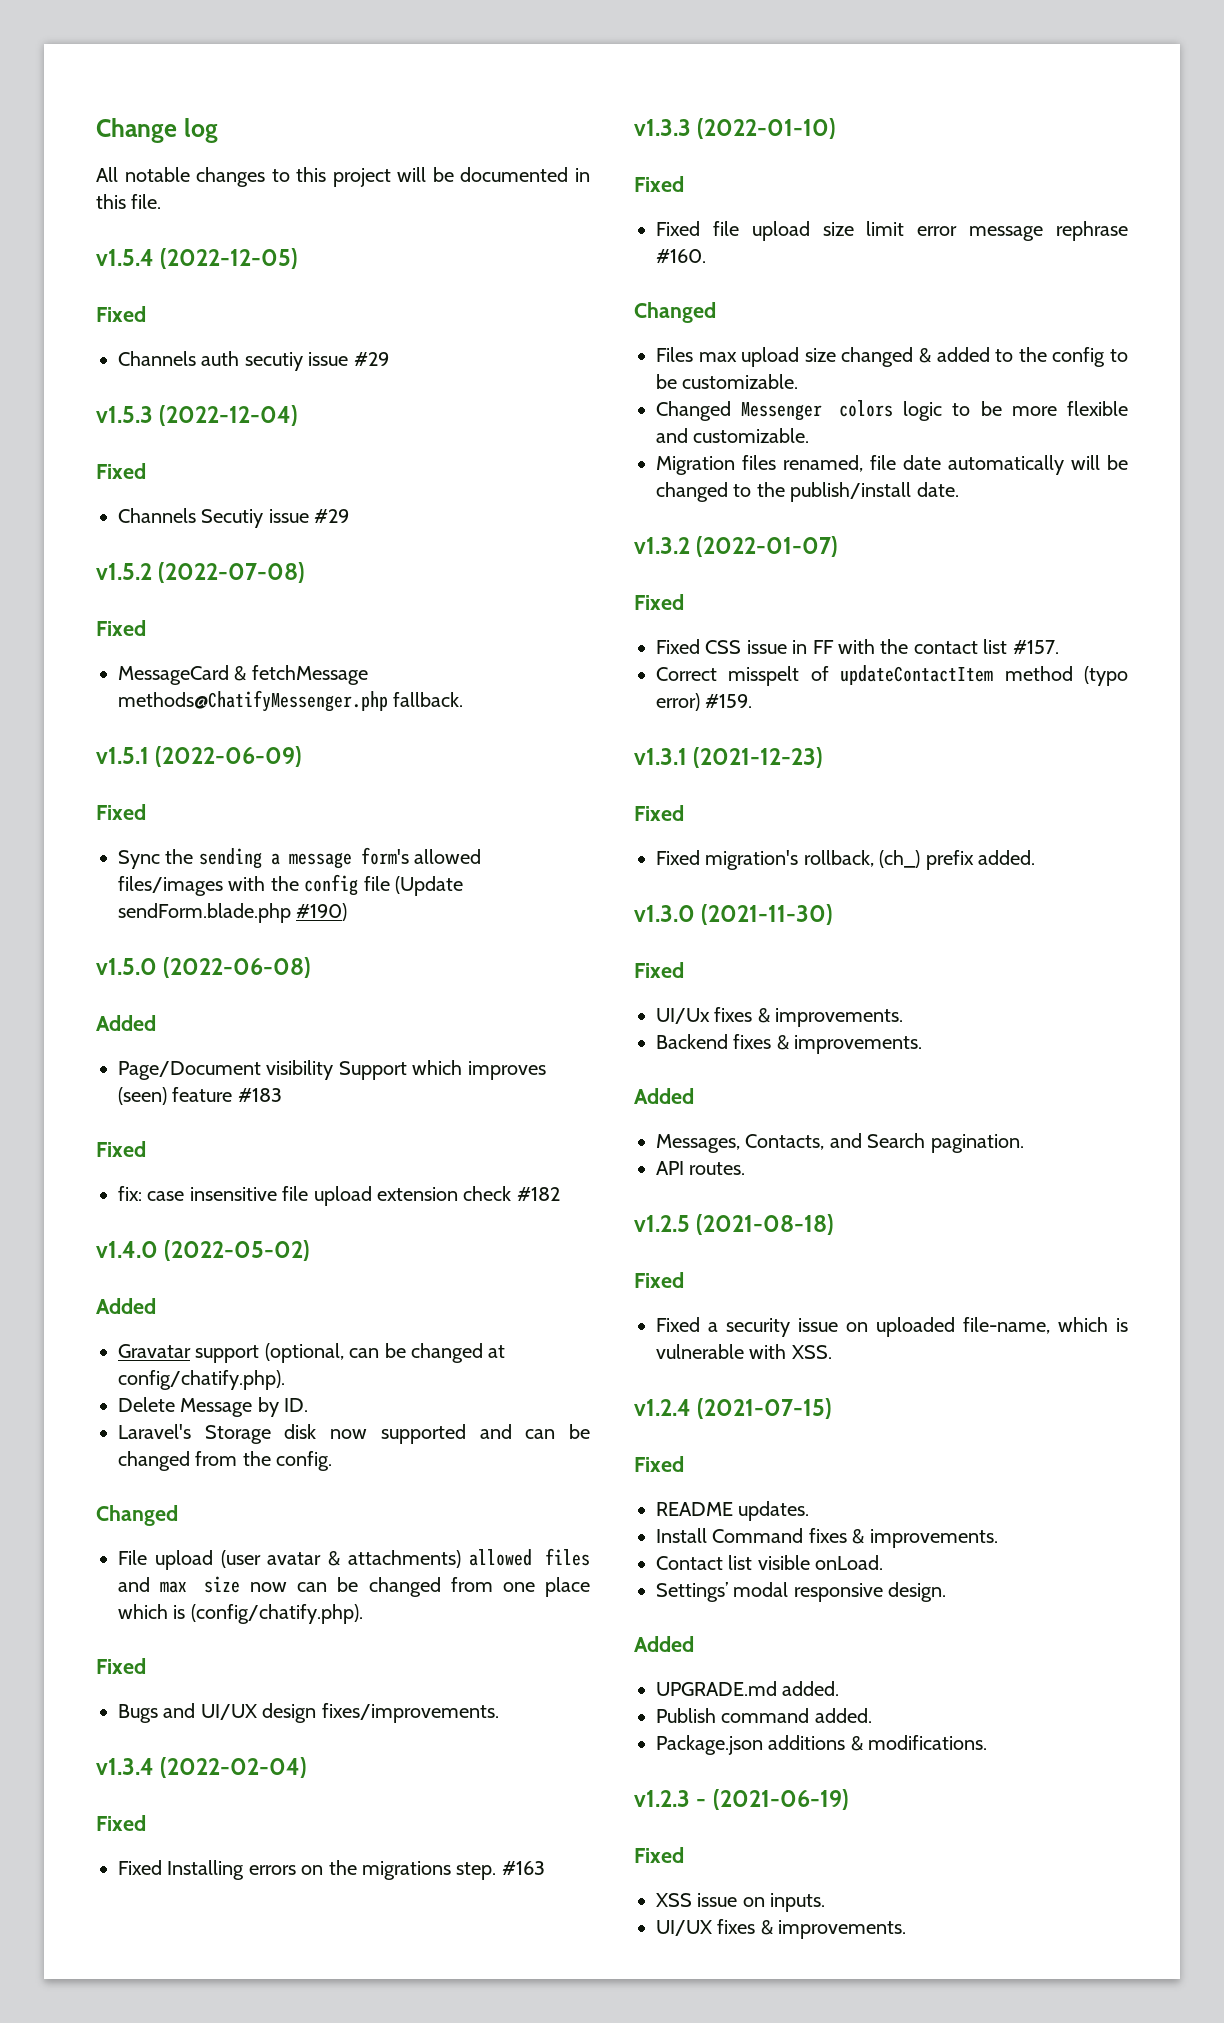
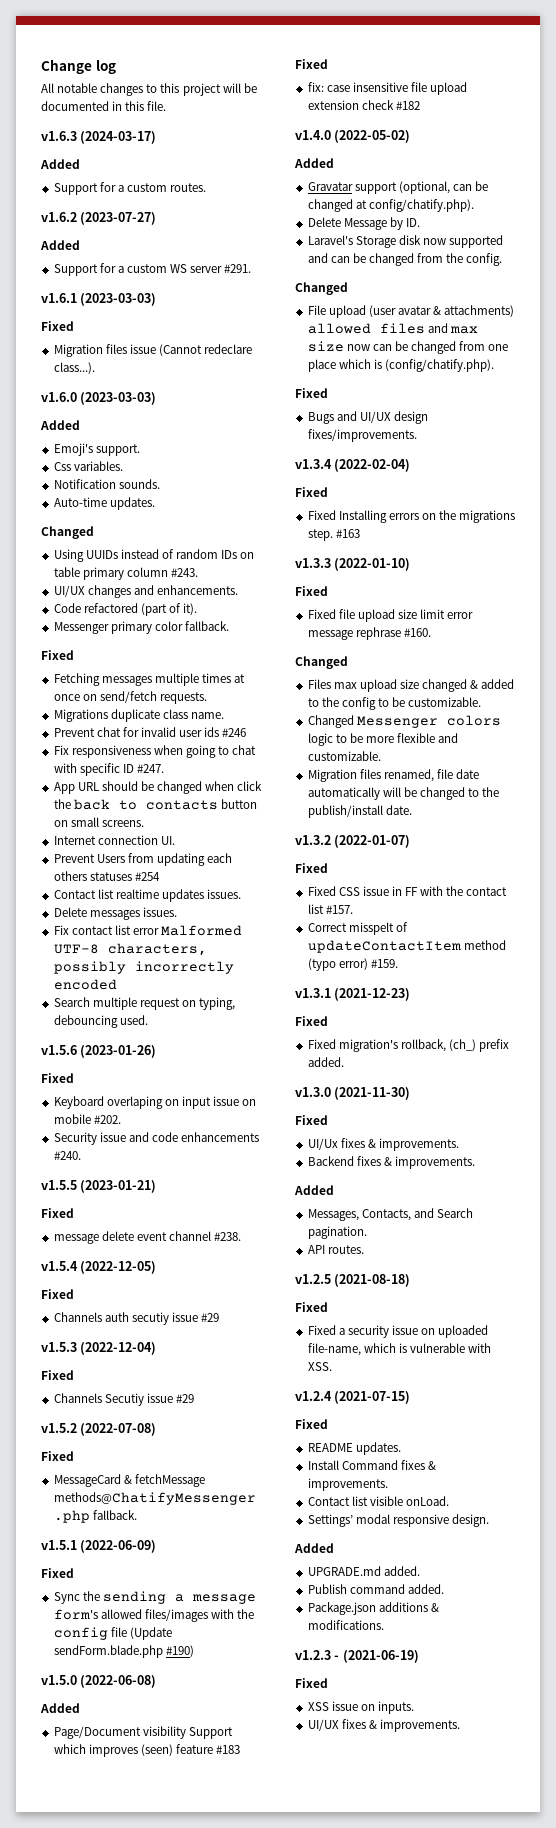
(162, 201) none -> [41,131,157,144] [40,159,80,169] [53,182,207,195] [41,212,157,225] [40,240,80,250] [53,263,252,276] [41,293,157,306] [41,321,74,331] [53,344,253,357] [53,362,95,374] [41,392,157,405] [40,420,80,430] [53,443,140,456] [53,461,123,471] [53,479,160,489] [53,497,155,510] [41,526,94,539] [53,549,255,562] [53,567,198,580] [53,585,238,598] [53,603,198,616] [53,621,229,634] [41,650,74,660] [53,673,246,686] [53,691,207,704] [53,709,224,722] [53,727,247,737] [53,745,257,758] [53,763,164,776] [53,781,263,794] [53,799,257,810] [53,817,144,827] [53,835,175,845] [53,853,233,866] [53,871,160,881] [53,889,242,902] [53,907,177,920] [53,925,243,936] [53,943,207,956] [53,961,234,974] [53,979,117,990] [53,997,236,1010] [53,1015,148,1028] [41,1045,157,1058] [41,1073,74,1083] [53,1096,257,1109] [53,1114,121,1124] [53,1132,260,1145] [53,1151,81,1160] [41,1180,157,1193] [41,1208,74,1218] [53,1231,242,1244] // v1.6.3 (2024-03-17) // Added // Support for a custom routes. // v1.6.2 (2023-07-27) // Added // Support for a custom WS server #291. // v1.6.1 (2023-03-03) // Fixed // Migration files issue (Cannot redeclare class...). // v1.6.0 (2023-03-03) // Added // Emoji's support. // Css variables. // Notification sounds. // Auto-time updates. // Changed // Using UUIDs instead of random IDs on table primary column #243. // UI/UX changes and enhancements. // Code refactored (part of it). // Messenger primary color fallback. // Fixed // Fetching messages multiple times at once on send/fetch requests. // Migrations duplicate class name. // Prevent chat for invalid user ids #246 // Fix responsiveness when going to chat with specific ID #247. // App URL should be changed when click the back to contacts button on small screens. // Internet connection UI. // Prevent Users from updating each others statuses #254 // Contact list realtime updates issues. // Delete messages issues. // Fix contact list error Malformed UTF-8 characters, possibly incorrectly encoded // Search multiple request on typing, debouncing used. // v1.5.6 (2023-01-26) // Fixed // Keyboard overlaping on input issue on mobile #202. // Security issue and code enhancements #240. // v1.5.5 (2023-01-21) // Fixed // message delete event channel #238.

